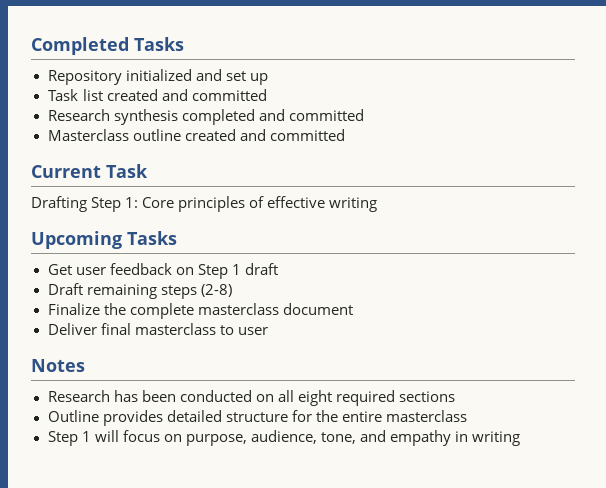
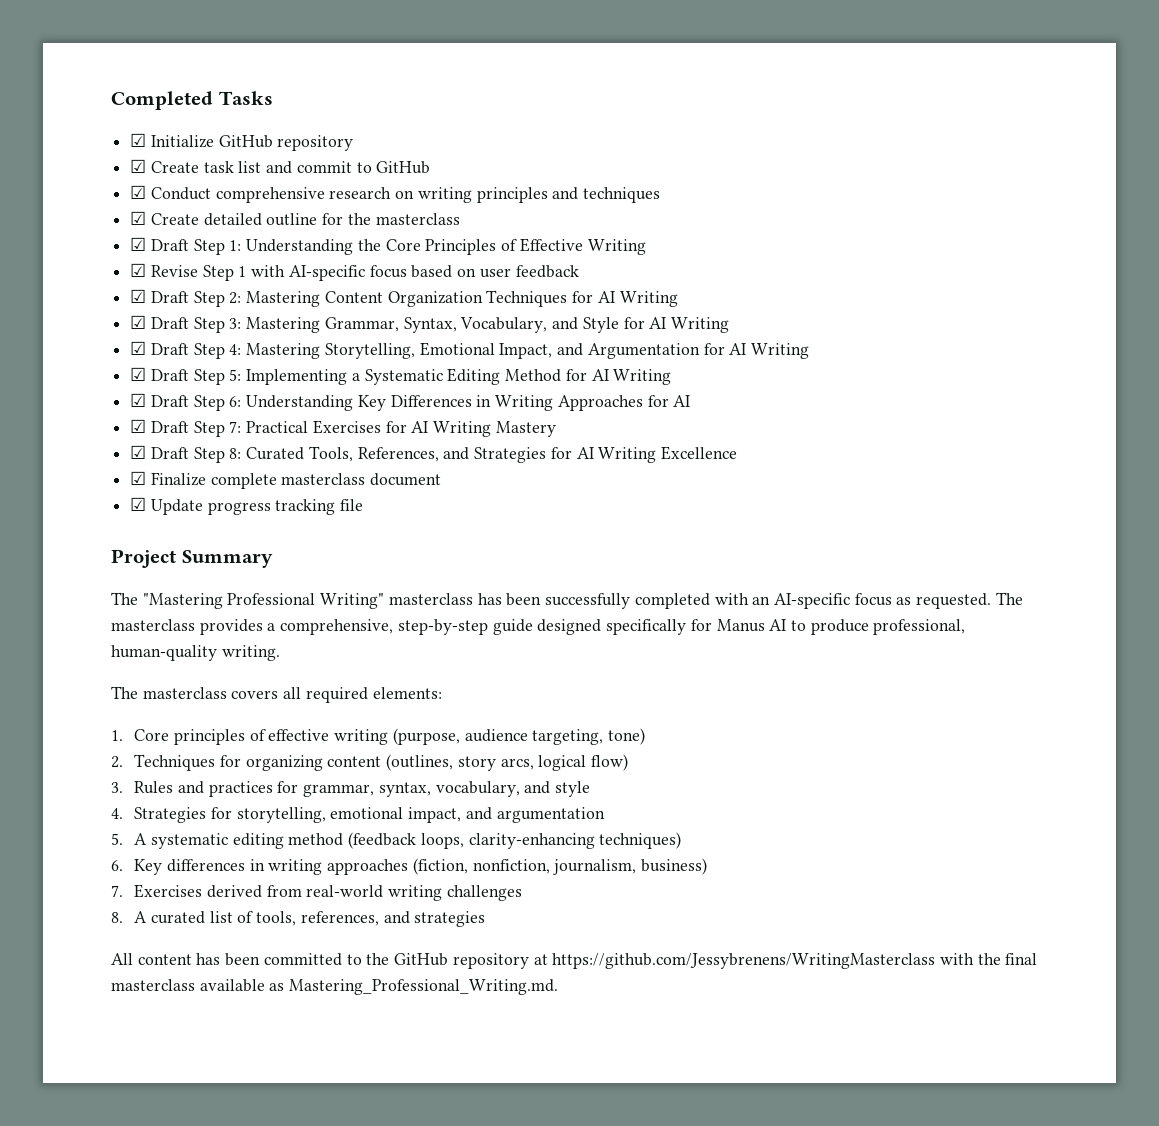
[47,69,268,85] [47,89,267,101] [47,109,364,125] [47,129,345,141] [31,164,148,178] [31,196,139,212] Repository initialized and set up // Task list created and committed // Research synthesis completed and committed // Masterclass outline created and committed // Current Task // Drafting Step 1: -> [130,133,354,151] [130,159,431,174] [130,185,661,203] [130,211,460,226] [130,237,646,255] [130,263,579,281] [130,289,678,307] [130,315,729,333] [130,341,809,359] [130,367,672,385] [130,393,691,411] [130,419,556,437] [130,445,737,463] [130,471,442,489] [130,497,364,515] [111,549,273,568] [111,592,1023,609] [111,619,966,635] [111,645,280,661] [111,686,442,703] [111,730,123,741] ☑ Initialize GitHub repository // ☑ Create task list and commit to GitHub // ☑ Conduct comprehensive research on writing principles and techniques // ☑ Create detailed outline for the masterclass // ☑ Draft Step 1: Understanding the Core Principles of Effective Writing // ☑ Revise Step 1 with AI-specific focus based on user feedback // ☑ Draft Step 2: Mastering Content Organization Techniques for AI Writing // ☑ Draft Step 3: Mastering Grammar, Syntax, Vocabulary, and Style for AI Writing // ☑ Draft Step 4: Mastering Storytelling, Emotional Impact, and Argumentation for AI Writing // ☑ Draft Step 5: Implementing a Systematic Editing Method for AI Writing // ☑ Draft Step 6: Understanding Key Differences in Writing Approaches for AI // ☑ Draft Step 7: Practical Exercises for AI Writing Mastery // ☑ Draft Step 8: Curated Tools, References, and Strategies for AI Writing Excellence // ☑ Finalize complete masterclass document // ☑ Update progress tracking file // Project Summary // The "Mastering Professional Writing" masterclass has been successfully completed with an AI-specific focus as requested. The masterclass provides a comprehensive, step-by-step guide designed specifically for Manus AI to produce professional, human-quality writing. // The masterclass covers all required elements: // 1.
[31,231,177,249] [47,263,278,279] [47,283,232,299] [47,303,353,319] [47,323,268,335] [31,359,85,372] [47,390,455,406] [47,410,467,426] [47,430,521,446] // Upcoming Tasks // Get user feedback on Step 1 draft // Draft remaining steps (2-8) // Finalize the complete masterclass document // Deliver final masterclass to user // Notes // Research has been conducted on all eight required sections // Outline provides detailed structure for the entire masterclass // Step 1 will focus on purpose, audience, tone, and empathy in writing -> [392,728,646,745] [111,754,629,771] [111,781,591,797] [111,807,605,823] [111,832,682,849] [111,858,708,875] [111,884,522,901] [111,911,486,927] [111,953,1038,969] [111,979,559,995] (purpose, audience targeting, tone) // 2. Techniques for organizing content (outlines, story arcs, logical flow) // 3. Rules and practices for grammar, syntax, vocabulary, and style // 4. Strategies for storytelling, emotional impact, and argumentation // 5. A systematic editing method (feedback loops, clarity-enhancing techniques) // 6. Key differences in writing approaches (fiction, nonfiction, journalism, business) // 7. Exercises derived from real-world writing challenges // 8. A curated list of tools, references, and strategies // All content has been committed to the GitHub repository at https://github.com/Jessybrenens/WritingMasterclass with the final masterclass available as Mastering_Professional_Writing.md.

